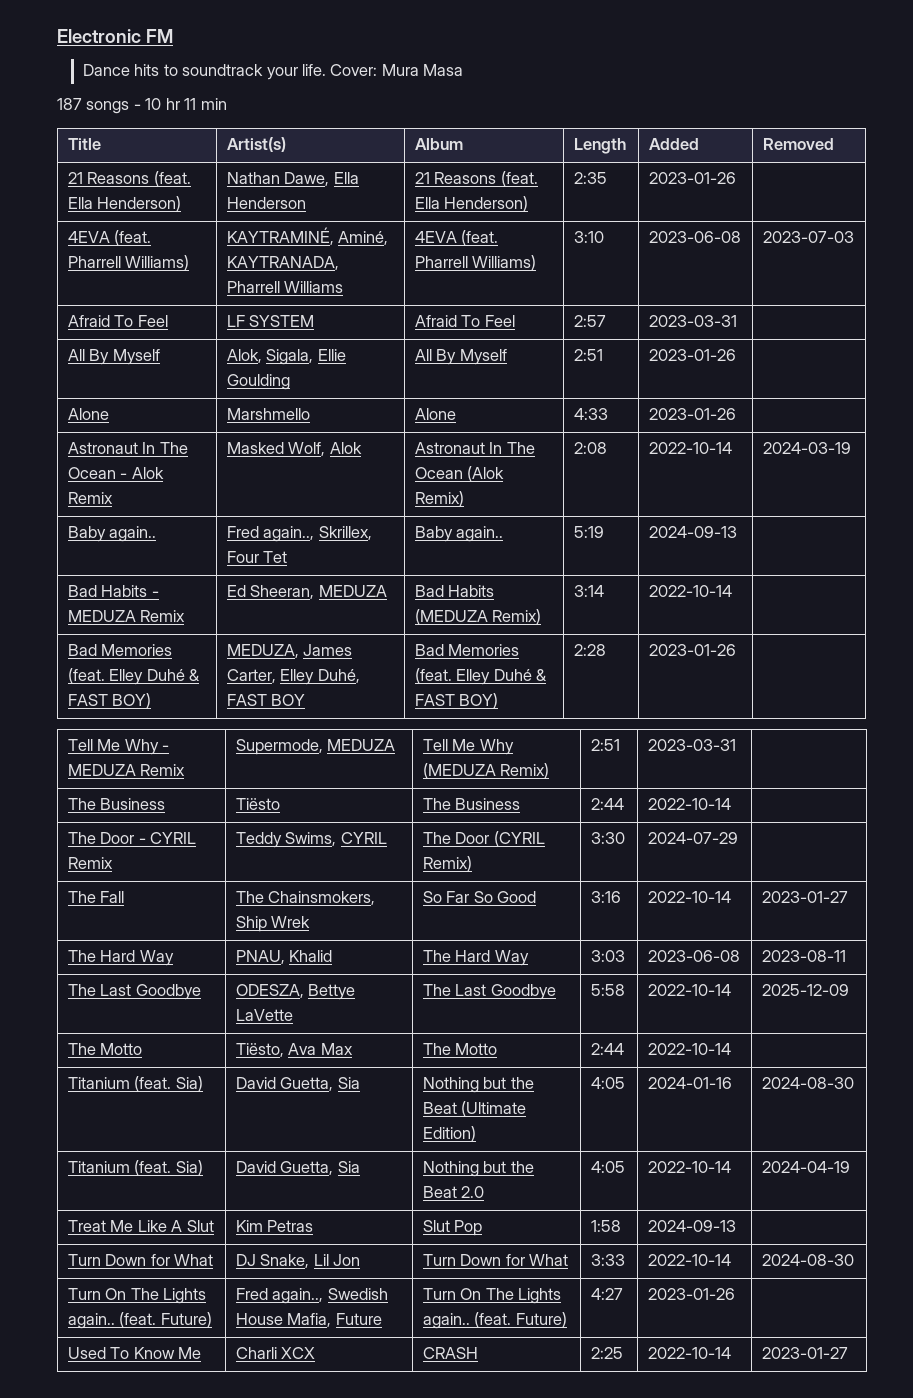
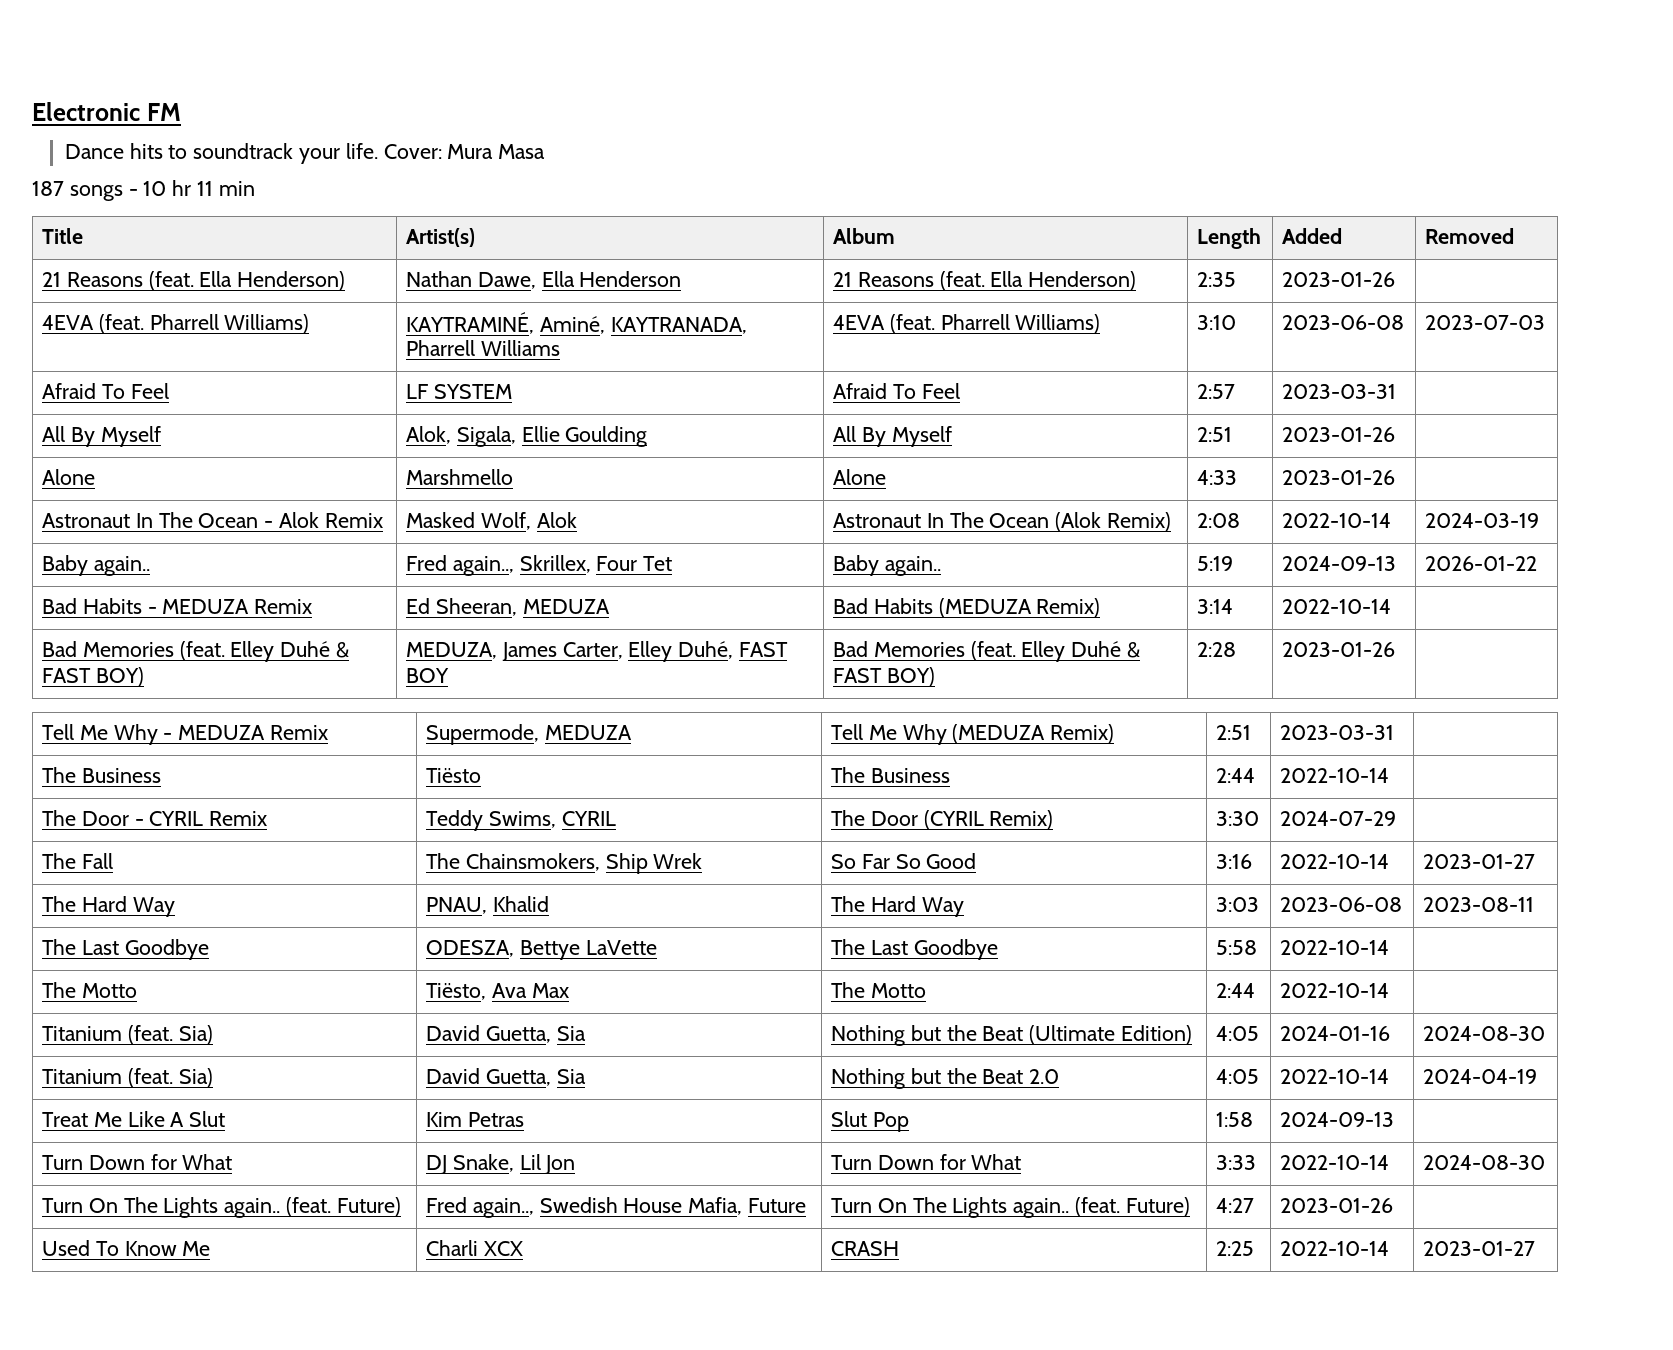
(737, 532) none -> [1425,556,1538,571] 2026-01-22
[761,984,849,996] 2025-12-09 -> (1390, 947) none

